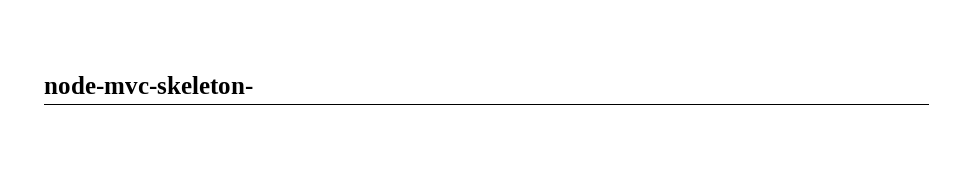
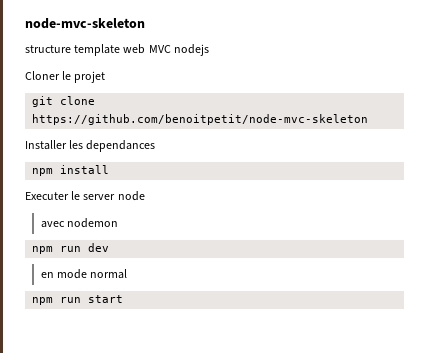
[44,76,253,94] node-mvc-skeleton- -> [25,18,145,29] [25,44,209,56] [25,71,106,83] [32,96,96,107] [32,114,369,125] [25,140,156,152] [32,165,110,176] [25,191,145,201] [40,218,118,228] [32,243,110,254] [40,269,128,279] [32,295,124,305] node-mvc-skeleton // structure template web MVC nodejs // Cloner le projet // git clone https://github.com/benoitpetit/node-mvc-skeleton // Installer les dependances // npm install // Executer le server node // avec nodemon // npm run dev // en mode normal // npm run start

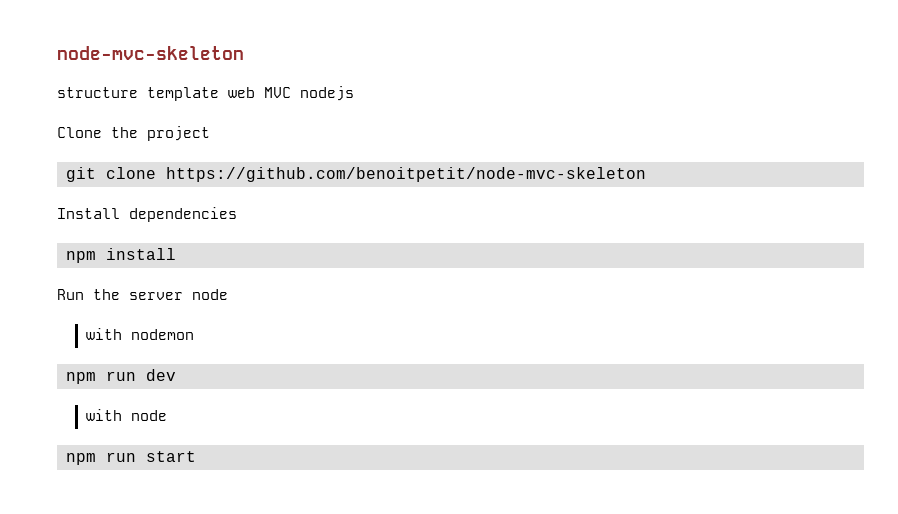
[25,71,106,83] Cloner le projet -> [57,126,210,141] Clone the project
[25,140,156,152] Installer les dependances -> [57,207,237,222] Install dependencies
[25,191,81,200] Executer le -> [57,289,120,300] Run the
[40,221,65,228] avec -> [85,328,122,340] with
[40,269,128,279] en mode normal -> [85,409,167,421] with node

